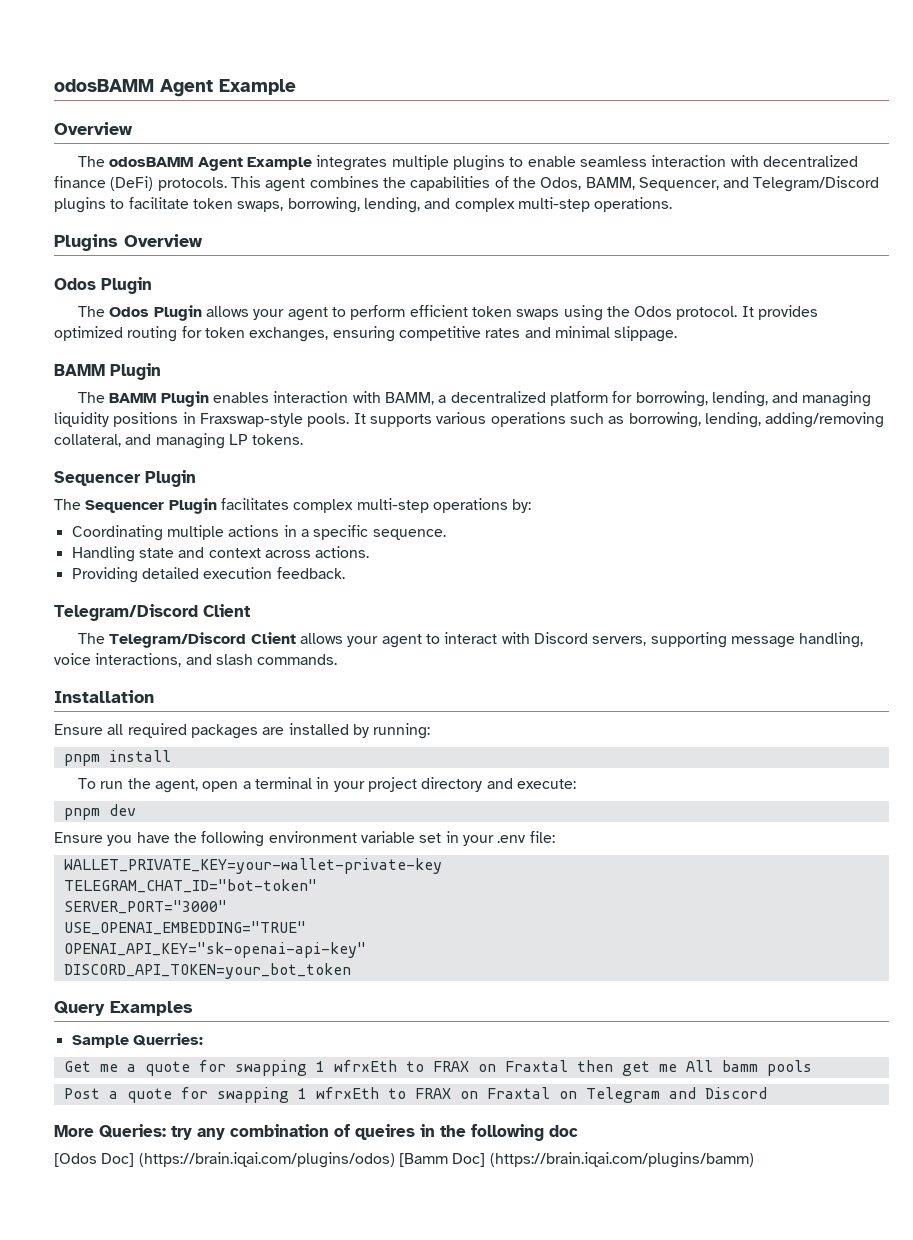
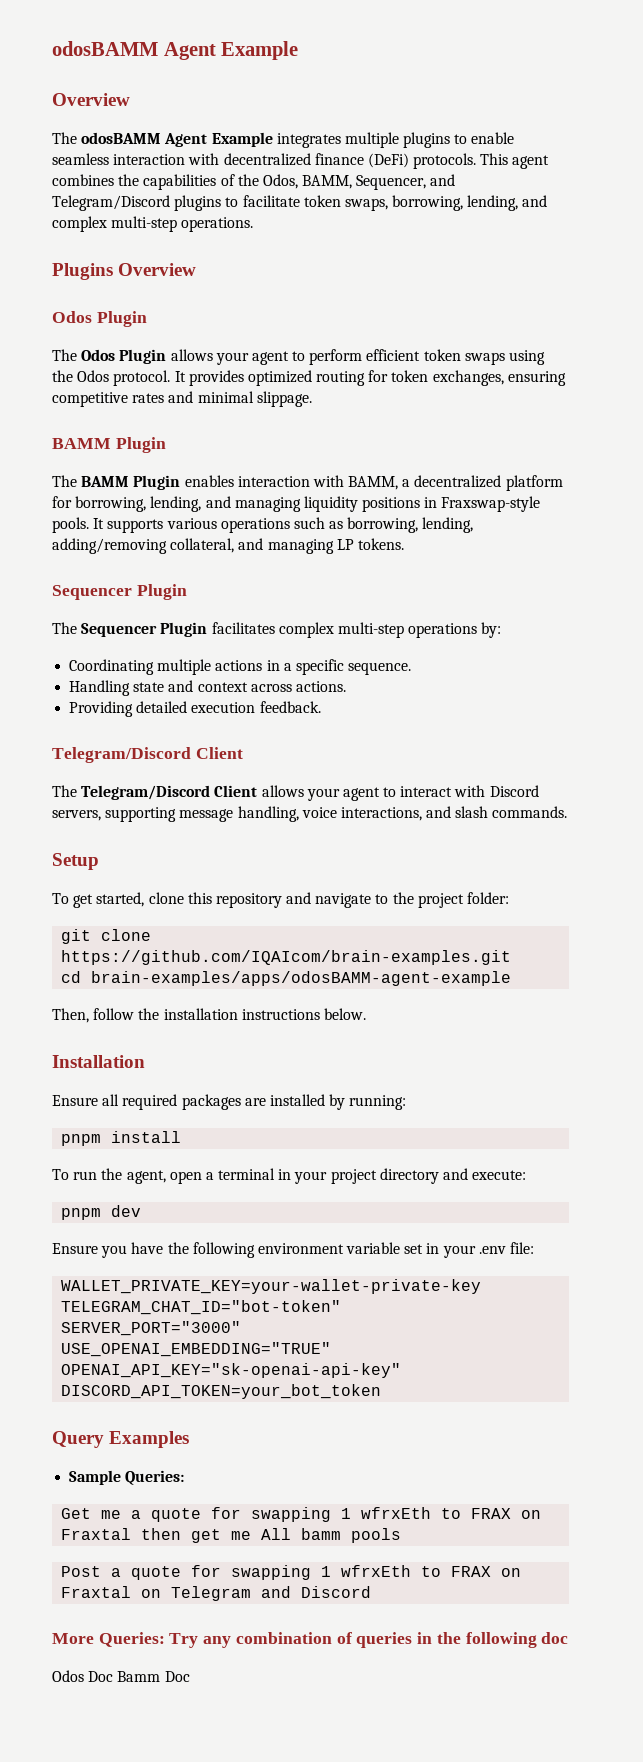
(338, 659) none -> [52,853,99,870] [52,892,510,908] [61,929,152,944] [61,950,512,965] [61,971,512,986] [52,1008,366,1023] // Setup // To get started, clone this repository and navigate to the project folder: // git clone https://github.com/IQAIcom/brain-examples.git // cd brain-examples/apps/odosBAMM-agent-example // Then, follow the installation instructions below.
[132,1033,203,1046] Querries: -> [125,1470,185,1485] Queries:
[171,1126,192,1140] try -> [169,1633,199,1648] Try
[355,1124,415,1140] queires -> [356,1632,413,1648] queries
[54,1152,754,1168] [Odos Doc] (https://brain.iqai.com/plugins/odos) [Bamm Doc] (https://brain.iqai.com/plugins/bamm) -> [52,1670,190,1682] Odos Doc Bamm Doc

